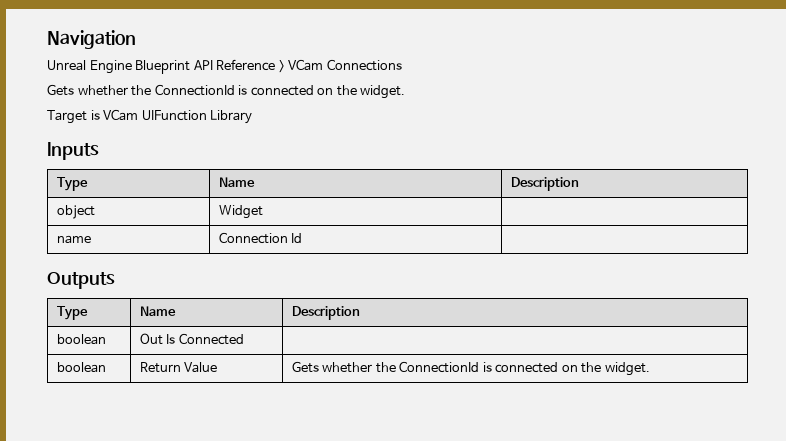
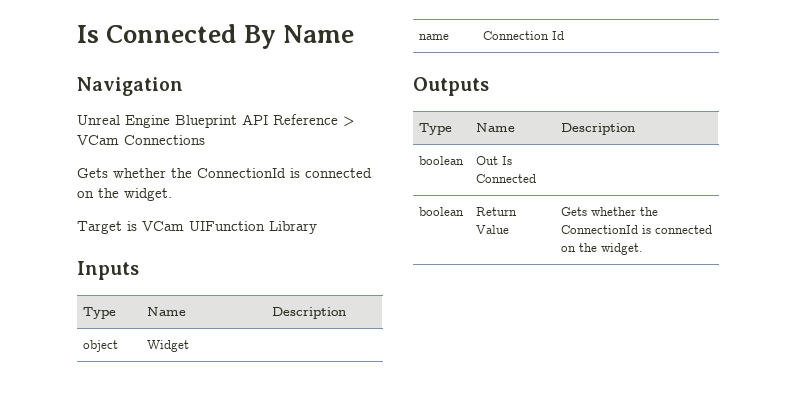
(47, 39) none -> [77,24,355,49] Is Connected By Name //

